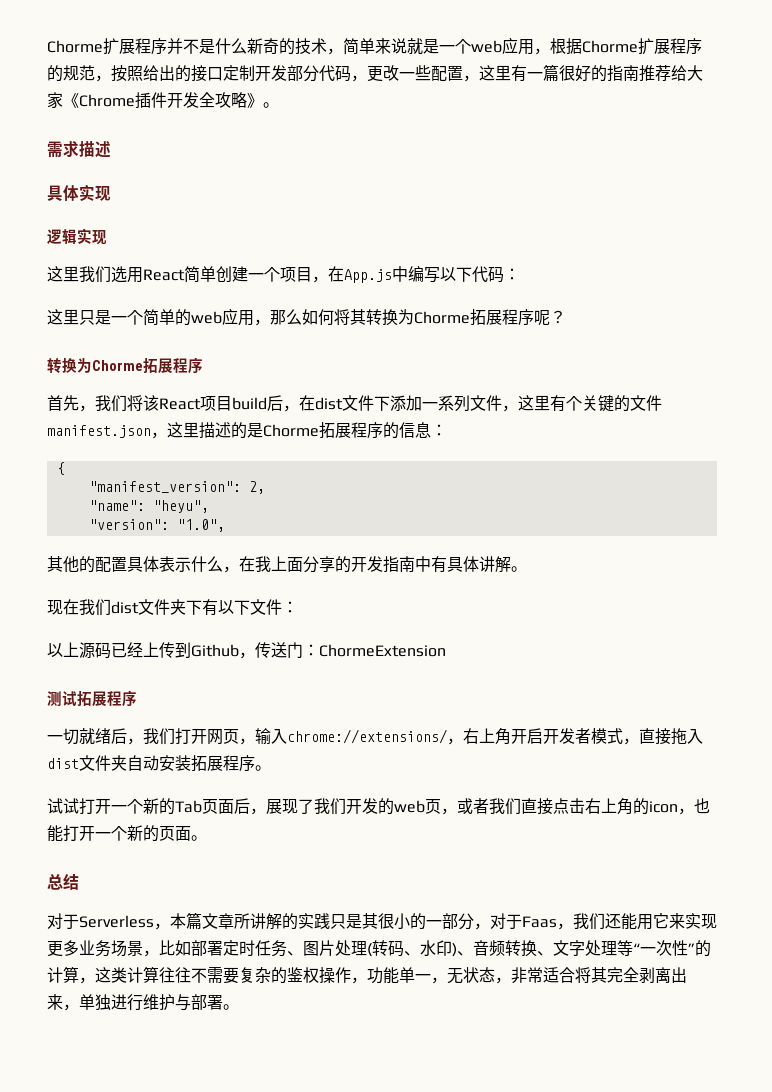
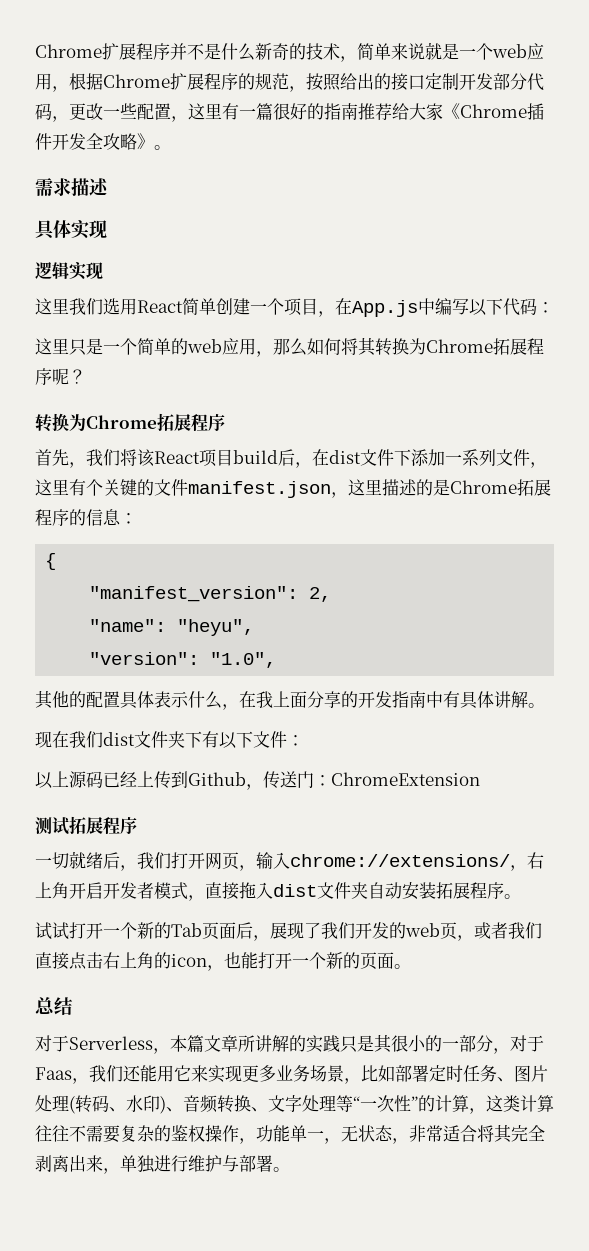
[47,40,103,53] Chorme -> [35,44,102,58] Chrome
[582,40,638,53] Chorme -> [103,74,170,88] Chrome
[414,311,470,324] Chorme -> [426,339,493,353] Chrome
[92,360,143,371] Chorme -> [86,415,157,429] Chrome
[263,424,319,437] Chorme -> [450,480,517,494] Chrome
[319,644,446,657] ChormeExtension -> [331,772,480,786] ChromeExtension

